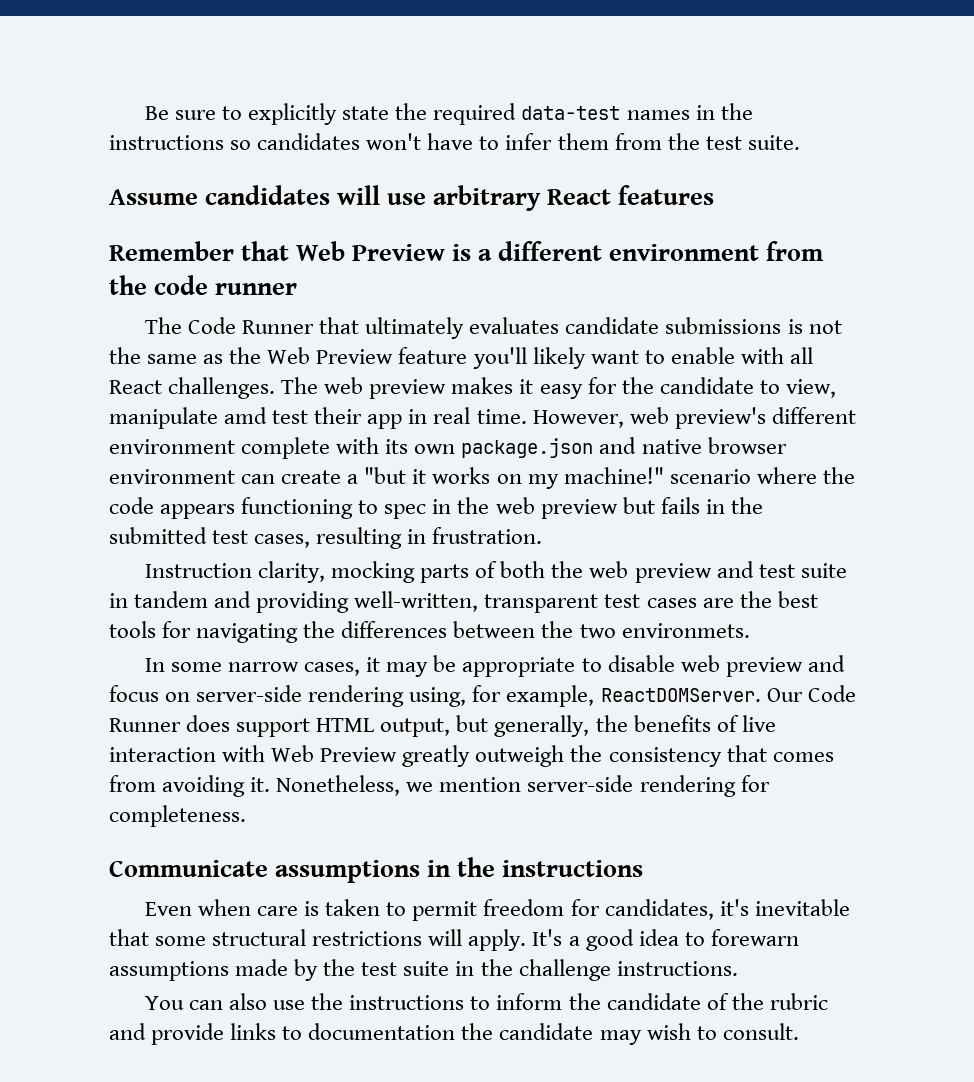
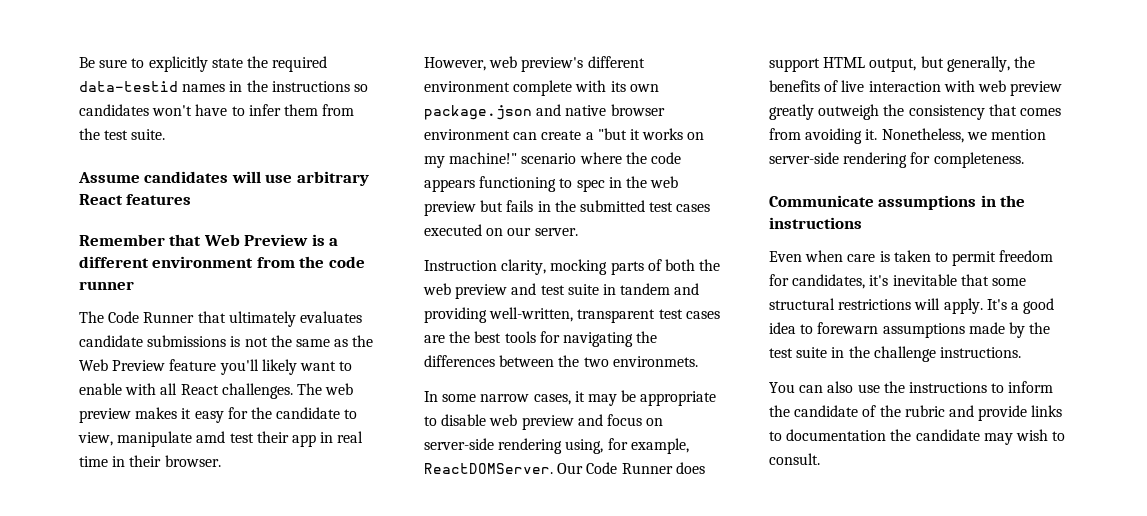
[521,106,621,120] data-test -> [79,81,178,92] data-testid
[476,409,527,424] time. -> [79,455,221,467] time in their browser. //
[254,527,543,549] cases, resulting in frustration. -> [676,204,711,212] [424,224,578,236] cases executed on our server.
[271,745,398,762] Web Preview -> [977,80,1063,96] web preview

